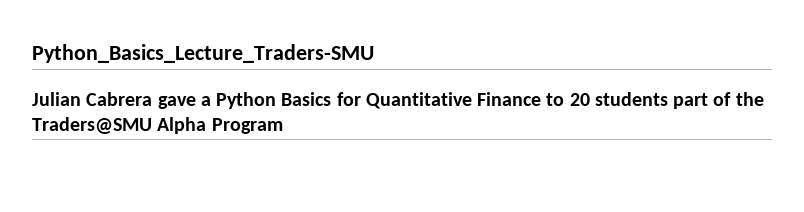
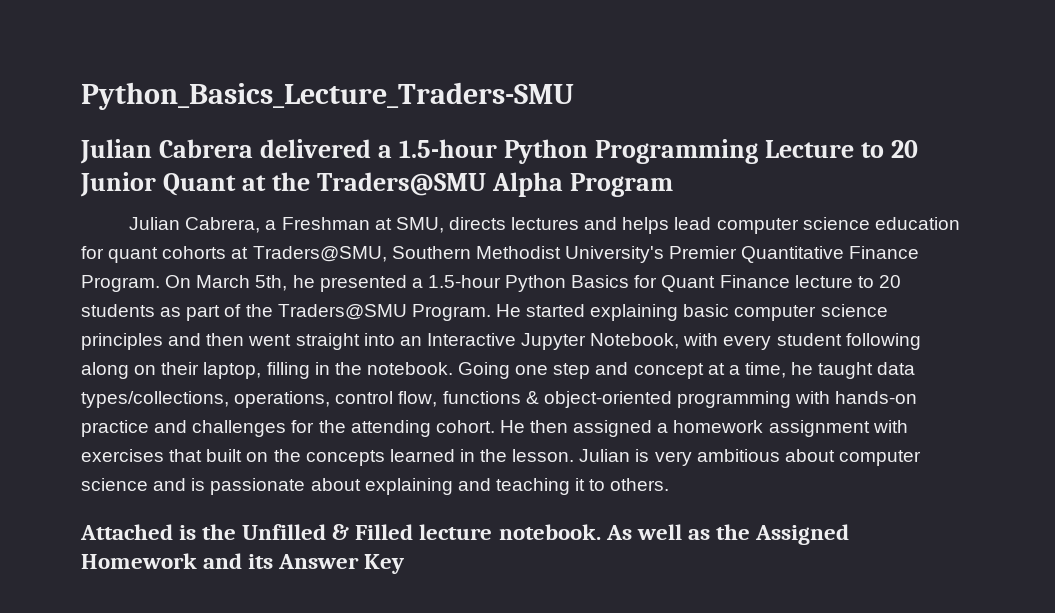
[157,92,542,109] gave a Python Basics for Quantitative Finance -> [260,139,919,164] [80,172,674,197] [129,217,960,234] [81,246,920,263] [81,275,853,292] delivered a 1.5-hour Python Programming Lecture to 20 Junior Quant at the Traders@SMU Alpha Program // Julian Cabrera, a Freshman at SMU, directs lectures and helps lead computer science education for quant cohorts at Traders@SMU, Southern Methodist University's Premier Quantitative Finance Program. On March 5th, he presented a 1.5-hour Python Basics for Quant Finance lecture
(668, 99) none -> [160,307,182,317] as
[157,117,283,134] Alpha Program -> [411,304,888,321] [81,333,921,350] [81,362,916,379] [81,391,918,408] [81,420,908,437] [81,449,921,466] [81,478,670,495] [80,524,849,545] [81,553,405,574] Program. He started explaining basic computer science principles and then went straight into an Interactive Jupyter Notebook, with every student following along on their laptop, filling in the notebook. Going one step and concept at a time, he taught data types/collections, operations, control flow, functions & object-oriented programming with hands-on practice and challenges for the attending cohort. He then assigned a homework assignment with exercises that built on the concepts learned in the lesson. Julian is very ambitious about computer science and is passionate about explaining and teaching it to others. // Attached is the Unfilled & Filled lecture notebook. As well as the Assigned Homework and its Answer Key

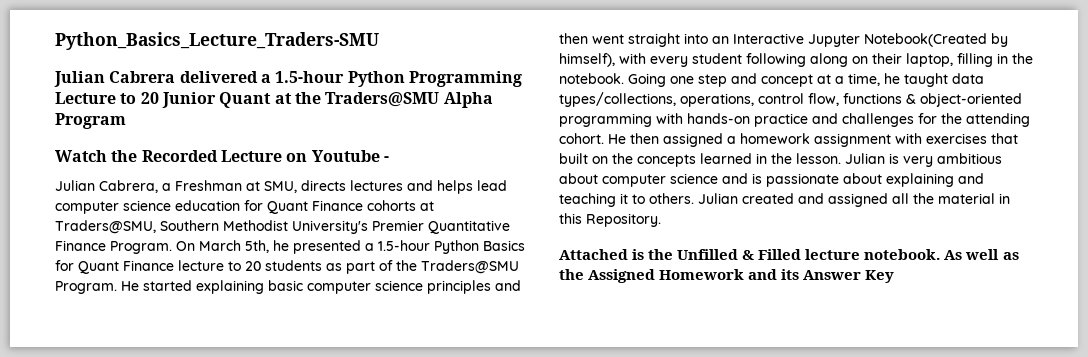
(674, 185) none -> [55,150,389,162] // Watch the Recorded Lecture on Youtube -
[108,247,159,263] quant -> [267,200,363,214] Quant Finance
[590,333,680,349] Notebook, -> [864,33,1008,47] [559,53,615,67] Notebook(Created by himself),
(670, 484) none -> [698,193,1010,207] [559,213,661,227] Julian created and assigned all the material in this Repository.

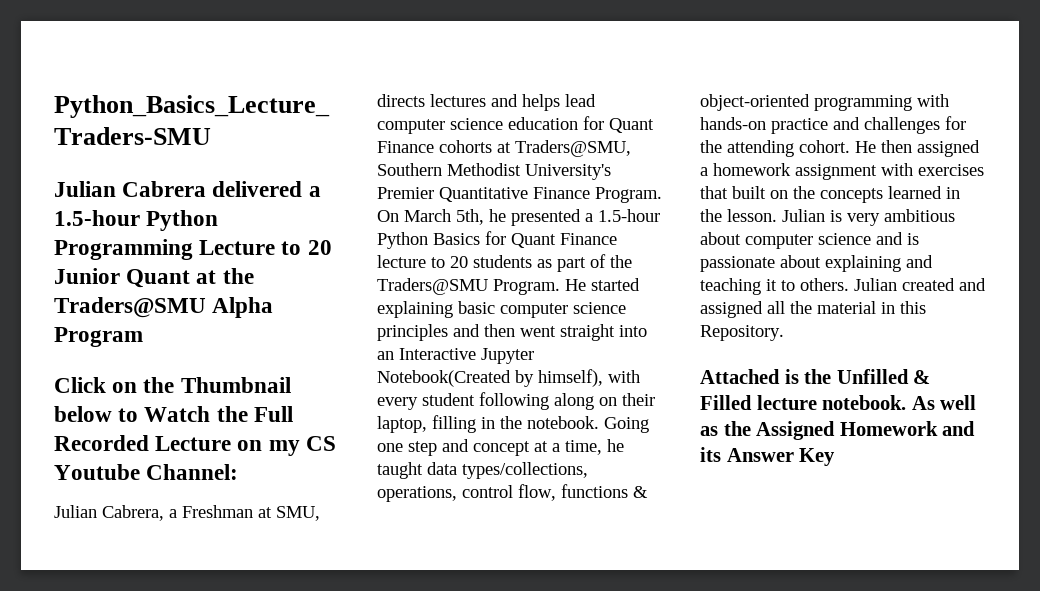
(126, 121) none -> [54,377,291,393] [54,406,139,422] Click on the Thumbnail below to
(138, 156) none -> [253,406,293,422] Full
[311,150,389,162] Youtube - -> [268,436,336,456] [54,464,239,480] my CS Youtube Channel:

